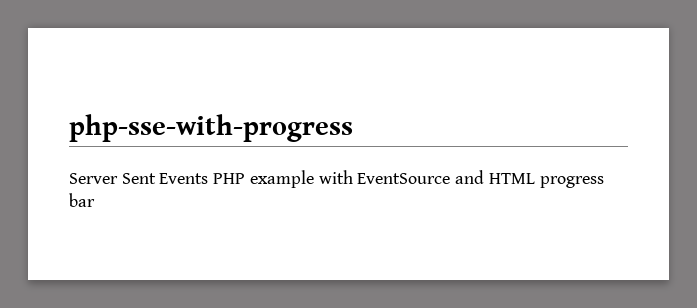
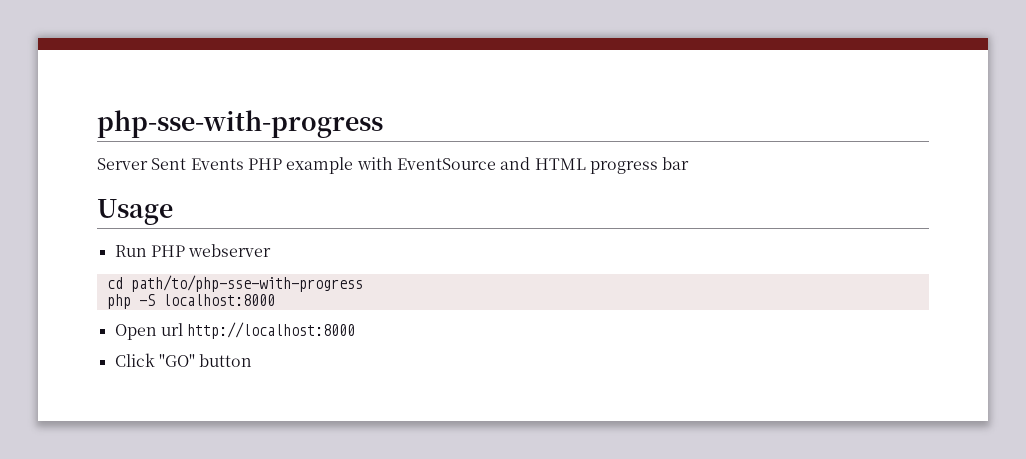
(95, 200) none -> [97,199,173,225] [114,244,272,257] [106,275,363,292] [106,294,275,309] [114,322,356,340] [114,353,253,367] // Usage // Run PHP webserver // cd path/to/php-sse-with-progress // php -S localhost:8000 // Open url http://localhost:8000 // Click "GO" button

